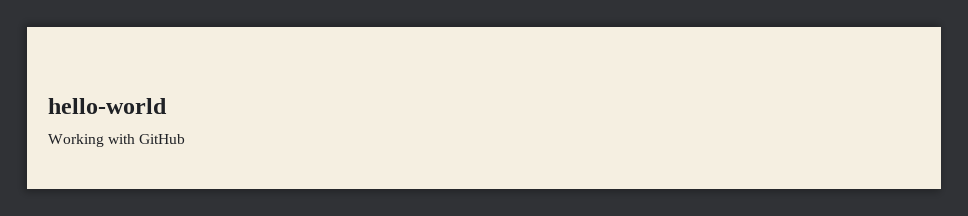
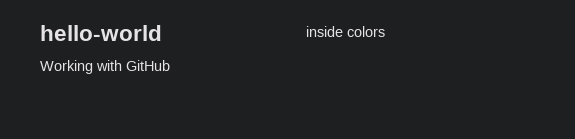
(186, 139) none -> [306,26,385,37] // inside colors

